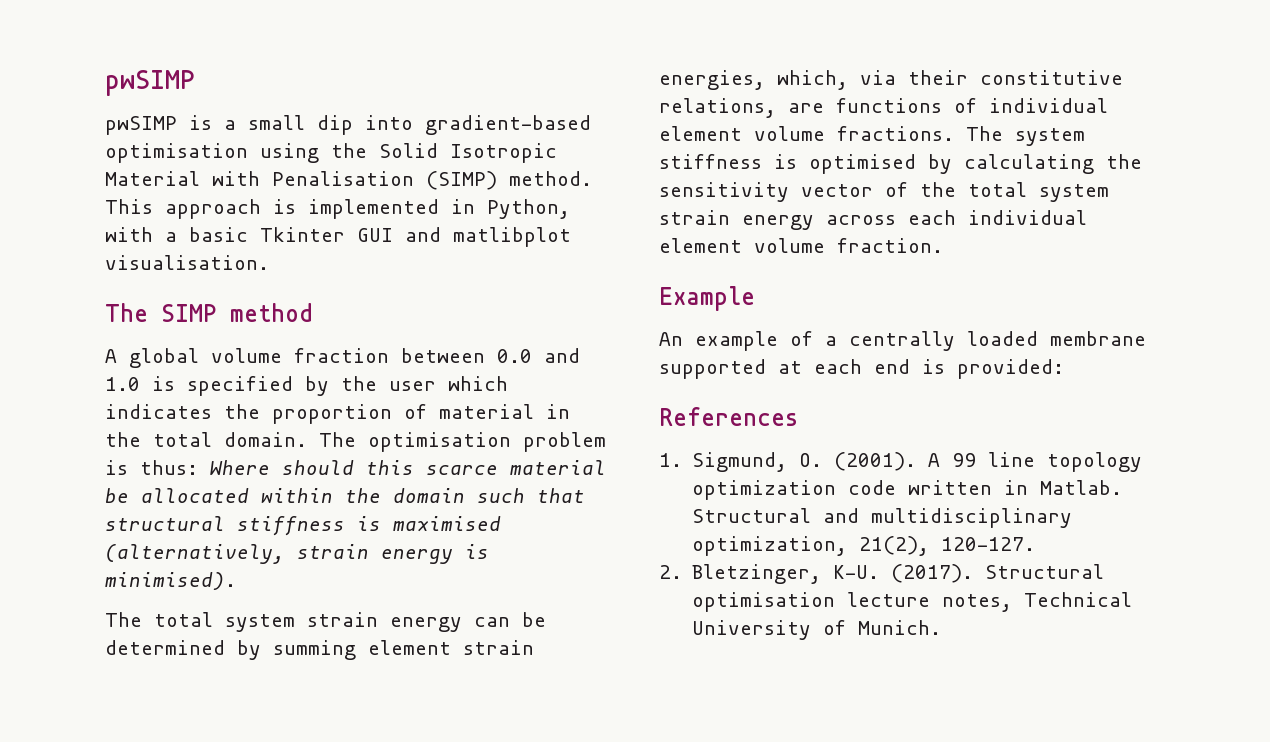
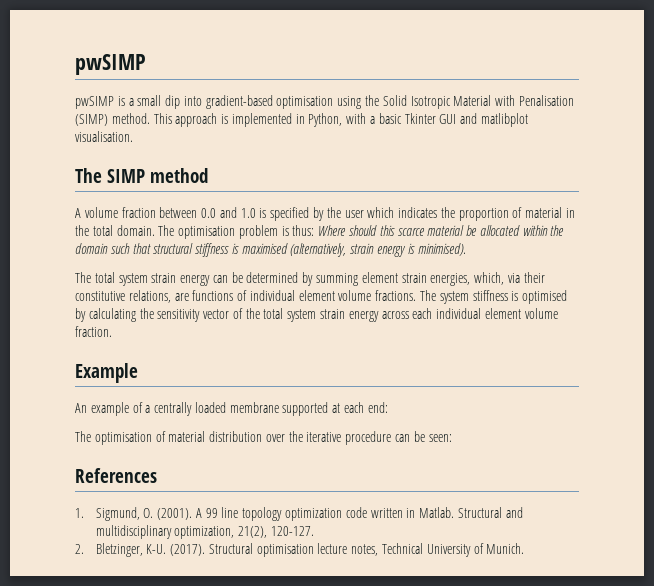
[129,348,199,368] global -> (81, 213) none
[874,359,1064,379] end is provided: -> [367,402,388,413] [75,431,452,445] end: // The optimisation of material distribution over the iterative procedure can be seen:

